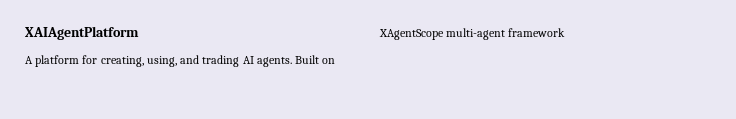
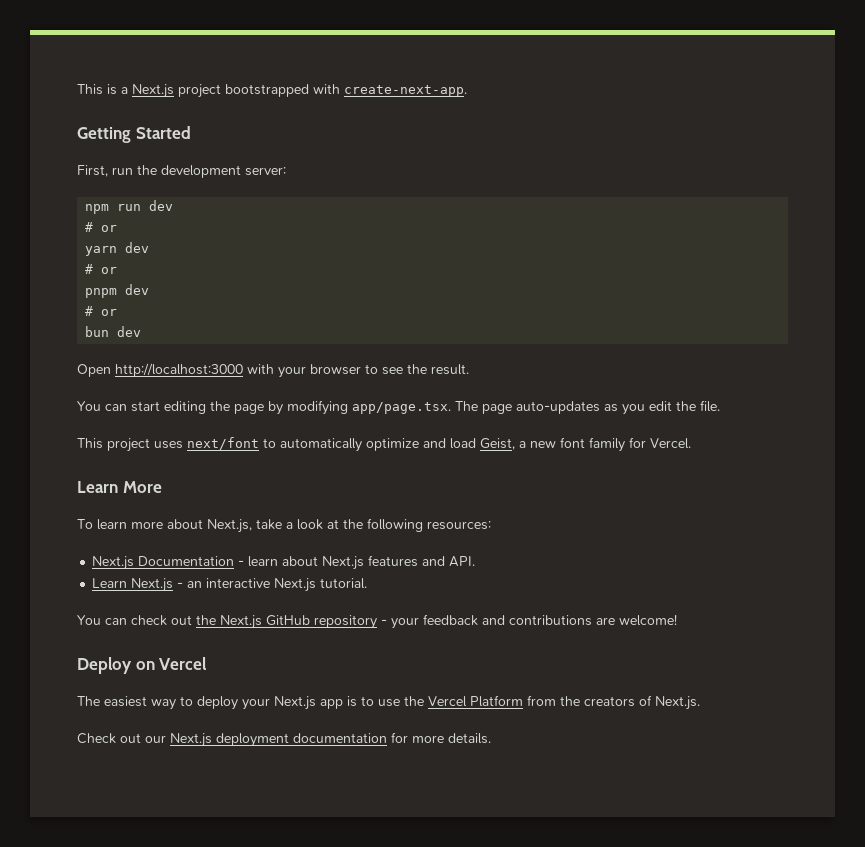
[25,26,139,40] [25,55,336,67] [379,28,566,40] XAIAgentPlatform // A platform for creating, using, and trading AI agents. Built on XAgentScope multi-agent framework -> [77,84,467,98] [77,126,191,143] [77,165,286,178] [85,200,174,214] [85,222,118,232] [85,242,150,256] [85,264,118,274] [85,284,150,298] [85,306,118,316] [85,326,142,337] [77,363,469,378] [77,400,720,415] [77,437,691,452] [77,481,162,493] [77,518,491,533] [92,555,476,570] [92,578,368,592] [77,614,677,629] [77,657,208,674] [77,695,700,710] [77,732,491,747] This is a Next.js project bootstrapped with create-next-app. // Getting Started // First, run the development server: // npm run dev // # or // yarn dev // # or // pnpm dev // # or // bun dev // Open http://localhost:3000 with your browser to see the result. // You can start editing the page by modifying app/page.tsx. The page auto-updates as you edit the file. // This project uses next/font to automatically optimize and load Geist, a new font family for Vercel. // Learn More // To learn more about Next.js, take a look at the following resources: // Next.js Documentation - learn about Next.js features and API. // Learn Next.js - an interactive Next.js tutorial. // You can check out the Next.js GitHub repository - your feedback and contributions are welcome! // Deploy on Vercel // The easiest way to deploy your Next.js app is to use the Vercel Platform from the creators of Next.js. // Check out our Next.js deployment documentation for more details.

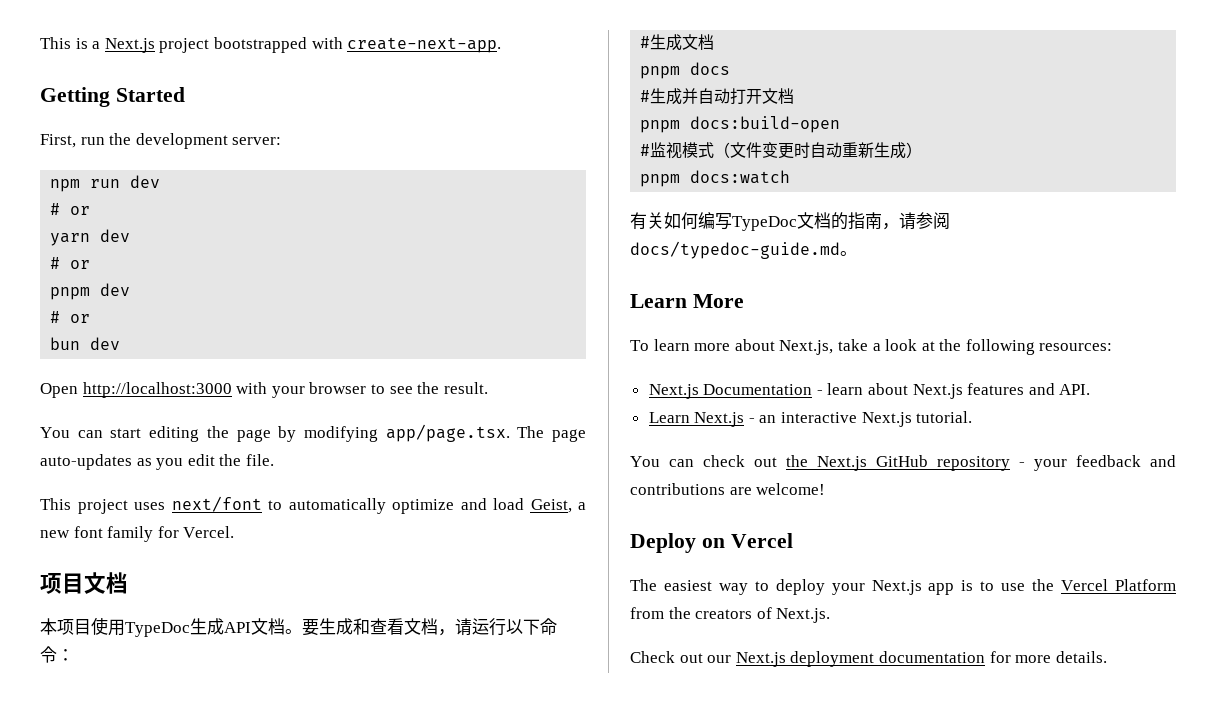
(691, 443) none -> [40,572,128,594] [40,617,557,637] [40,646,74,663] [640,34,715,51] [640,62,731,79] [640,88,795,105] [640,116,841,133] [640,142,923,159] [640,170,791,187] [630,212,950,231] [630,241,857,259] // 项目文档 // 本项目使用TypeDoc生成API文档。要生成和查看文档，请运行以下命令： // #生成文档 // pnpm docs // #生成并自动打开文档 // pnpm docs:build-open // #监视模式（文件变更时自动重新生成） // pnpm docs:watch // 有关如何编写TypeDoc文档的指南，请参阅docs/typedoc-guide.md。

